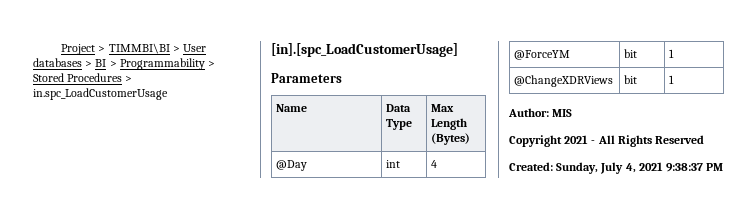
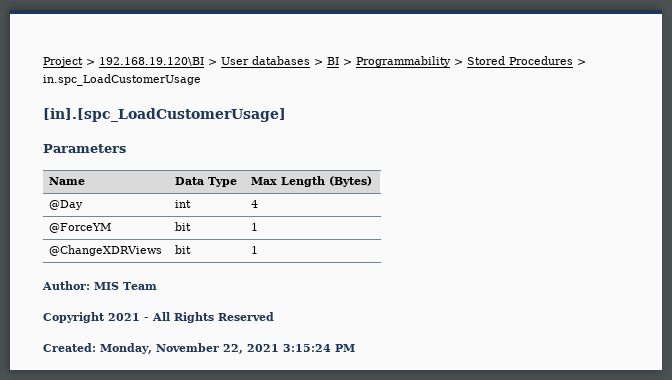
[108,43,170,54] TIMMBI\BI -> [99,57,204,66] 192.168.19.120\BI
(573, 113) none -> [123,282,157,290] Team
[556,162,704,174] Sunday, July 4, 2021 9:38:37 -> [100,343,331,354] Monday, November 22, 2021 3:15:24

